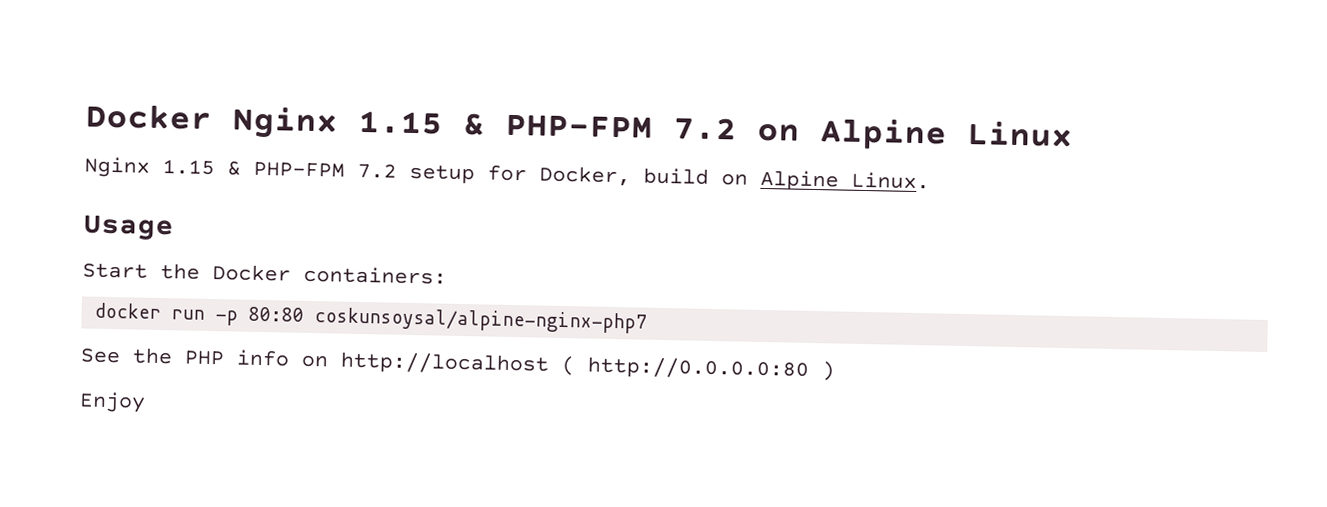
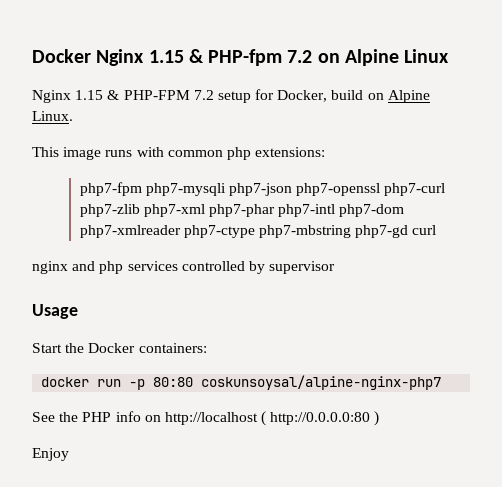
[505,114,653,138] PHP-FPM -> [208,49,283,66] PHP-fpm
(930, 180) none -> [32,147,326,160] [79,182,446,196] [79,204,405,217] [79,225,437,238] [32,261,336,274] // This image runs with common php extensions: // php7-fpm php7-mysqli php7-json php7-openssl php7-curl php7-zlib php7-xml php7-phar php7-intl php7-dom php7-xmlreader php7-ctype php7-mbstring php7-gd curl // nginx and php services controlled by supervisor

